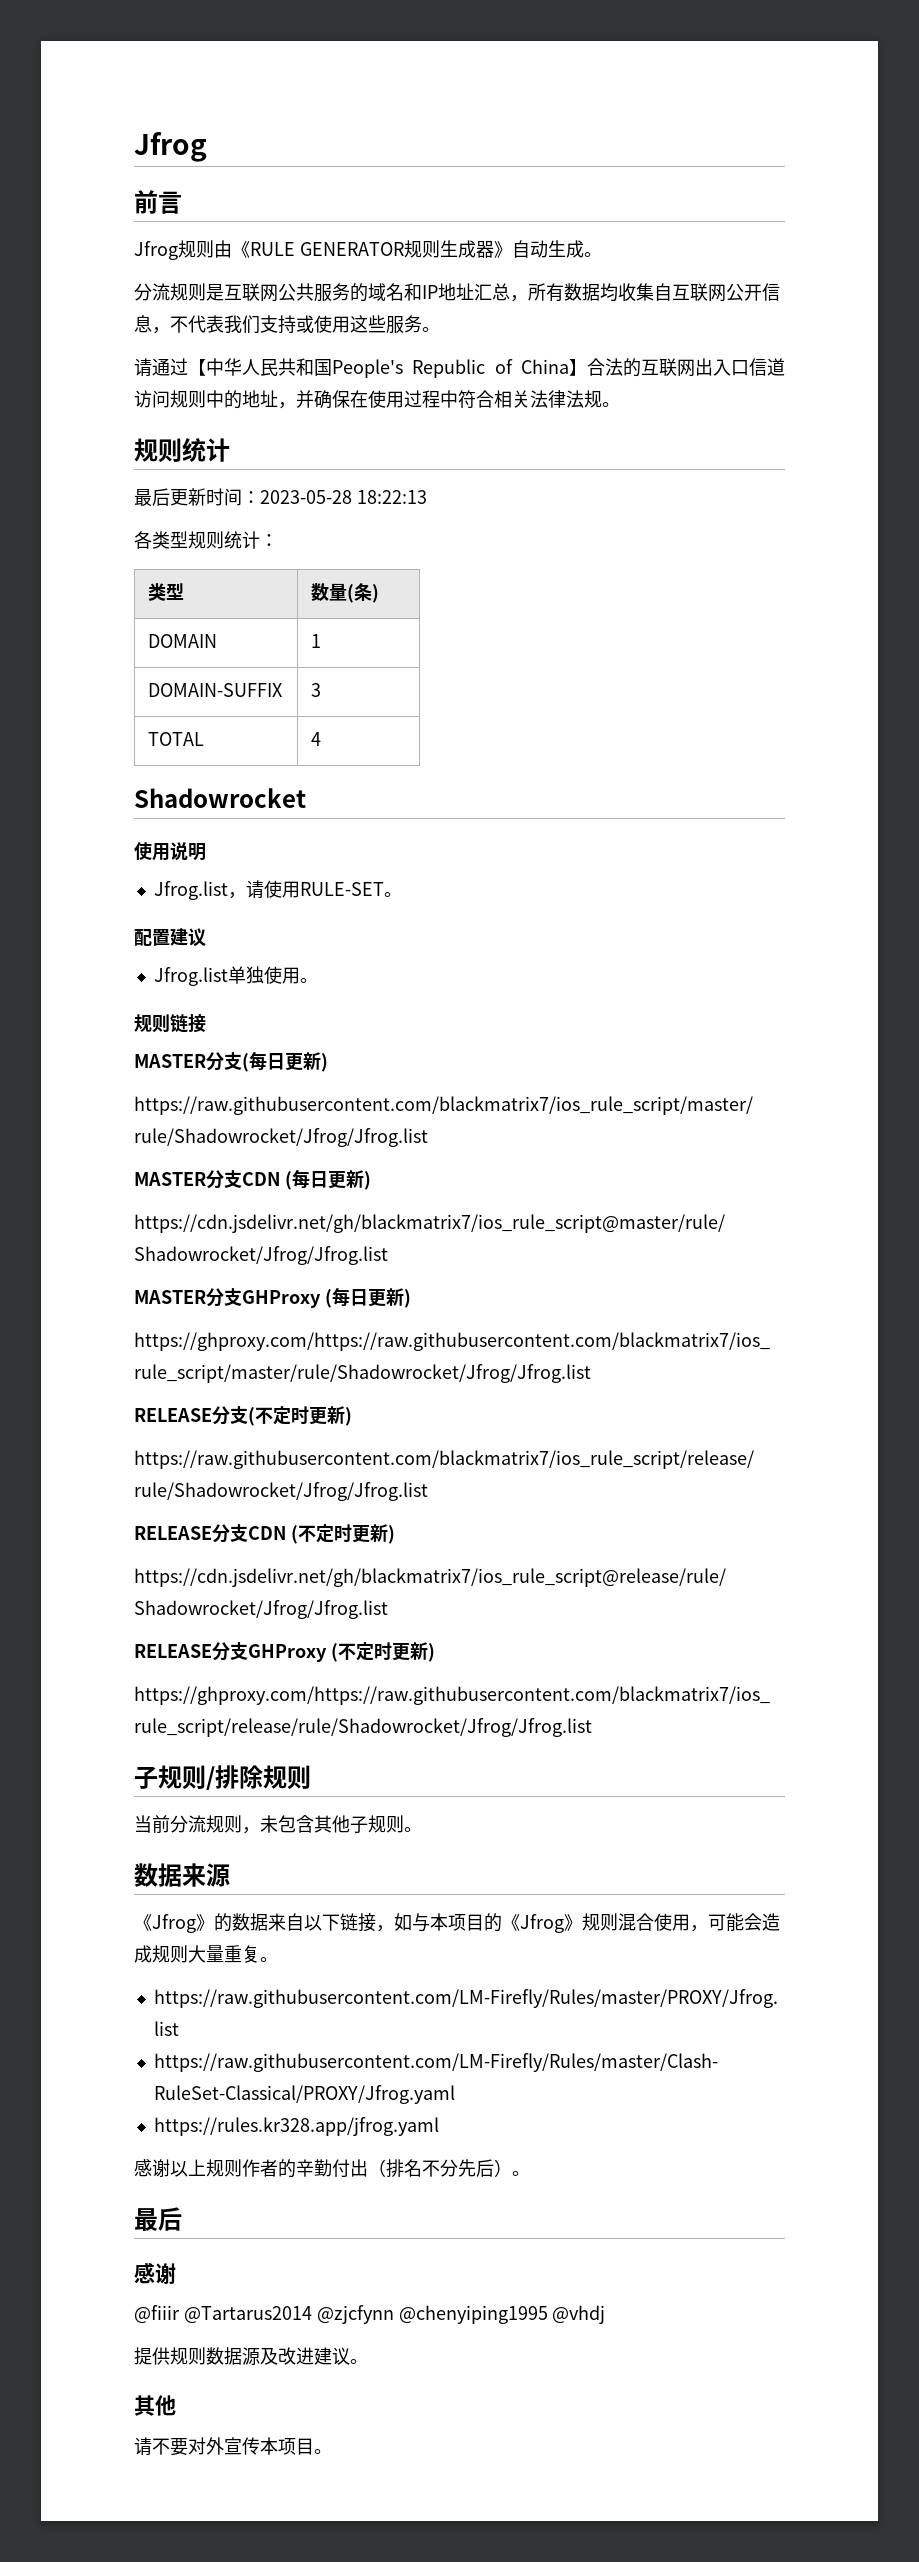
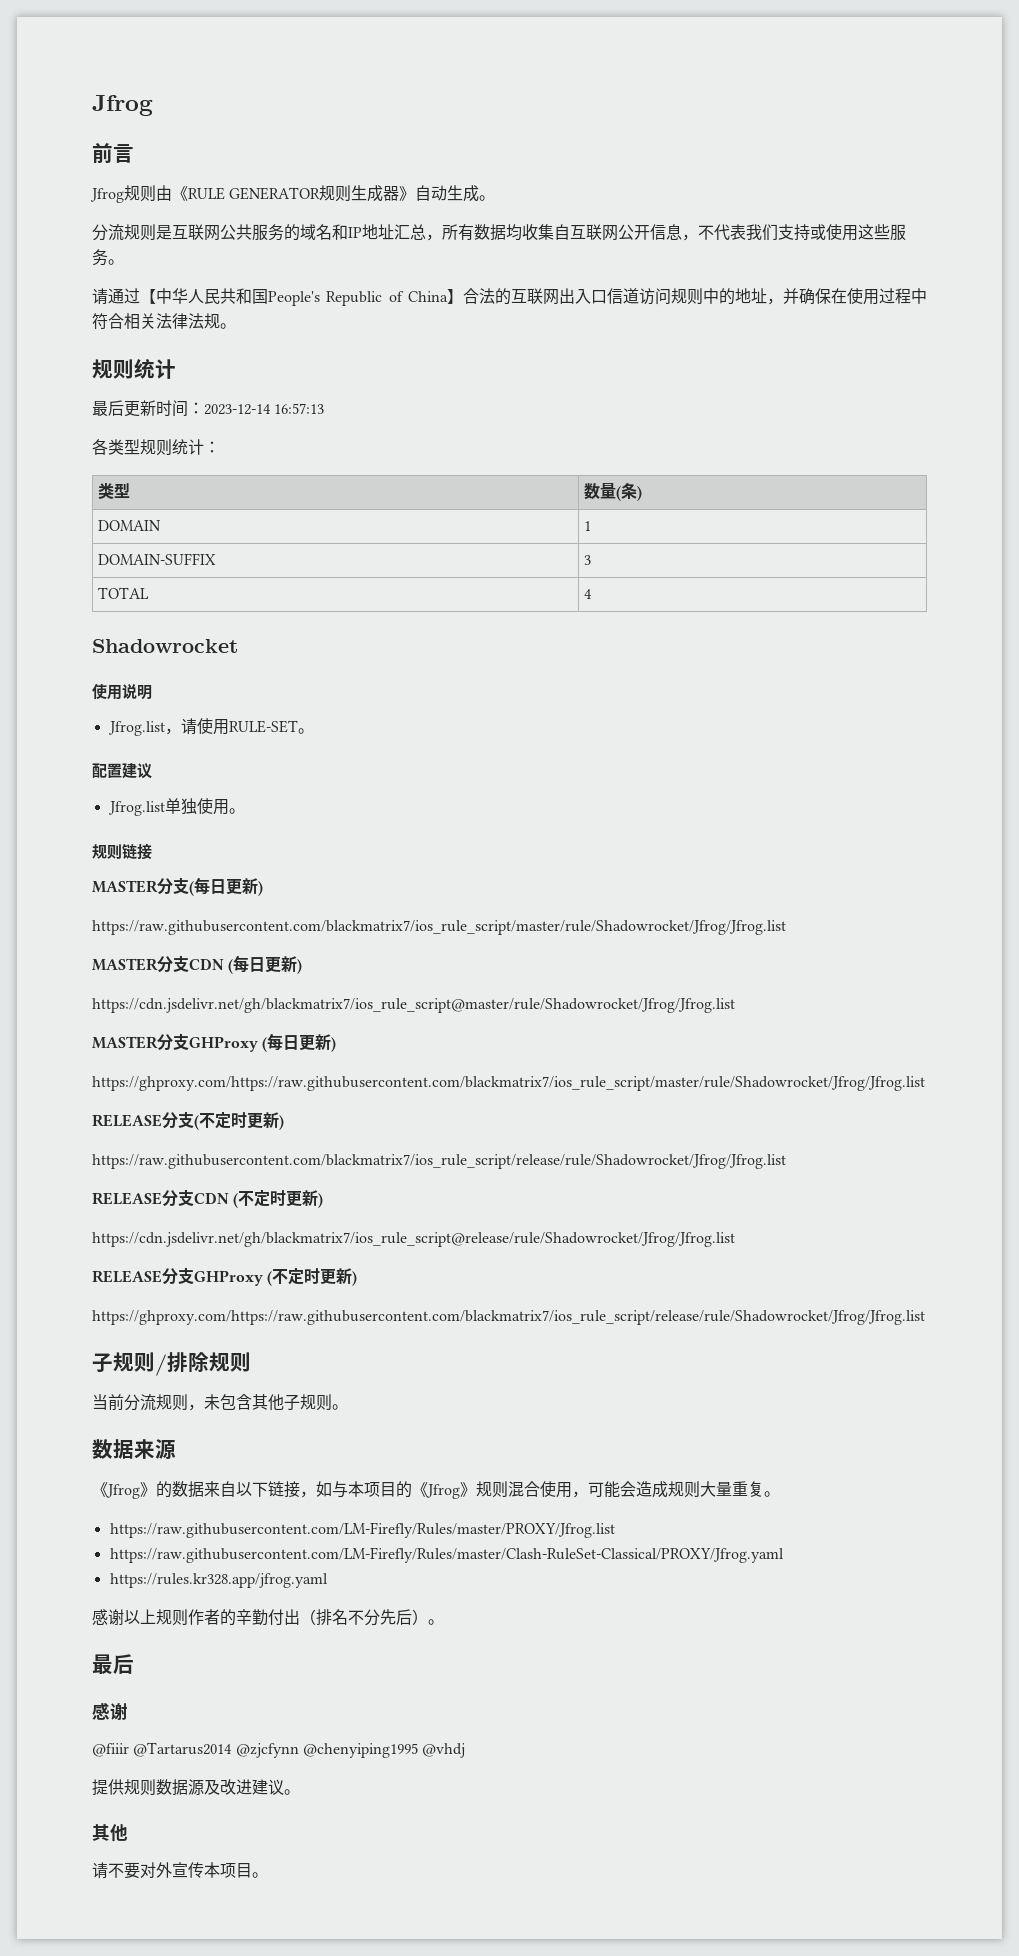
[260,490,427,504] 2023-05-28 18:22:13 -> [204,403,325,415] 2023-12-14 16:57:13

